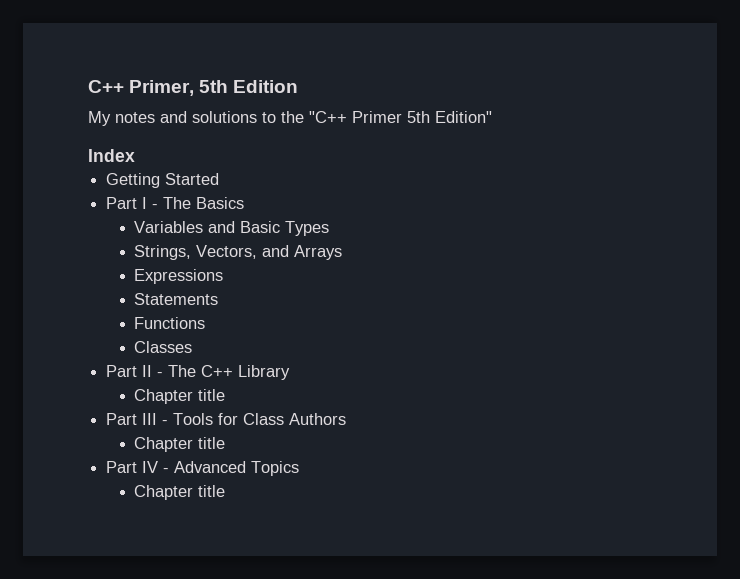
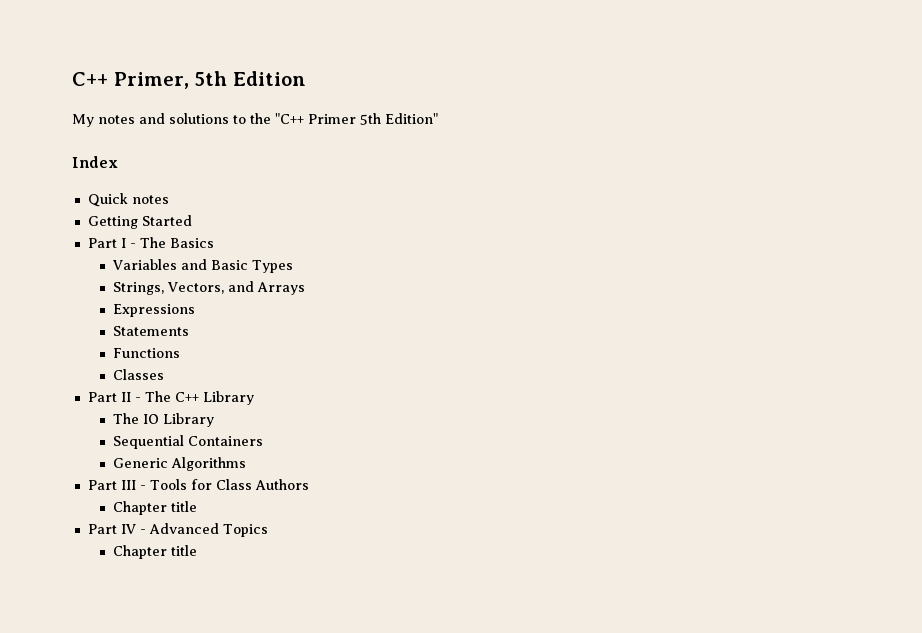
(135, 155) none -> [87,193,169,207] // Quick notes
[134,389,226,404] Chapter title -> [113,413,215,427] [113,435,264,449] [113,457,247,471] The IO Library // Sequential Containers // Generic Algorithms

